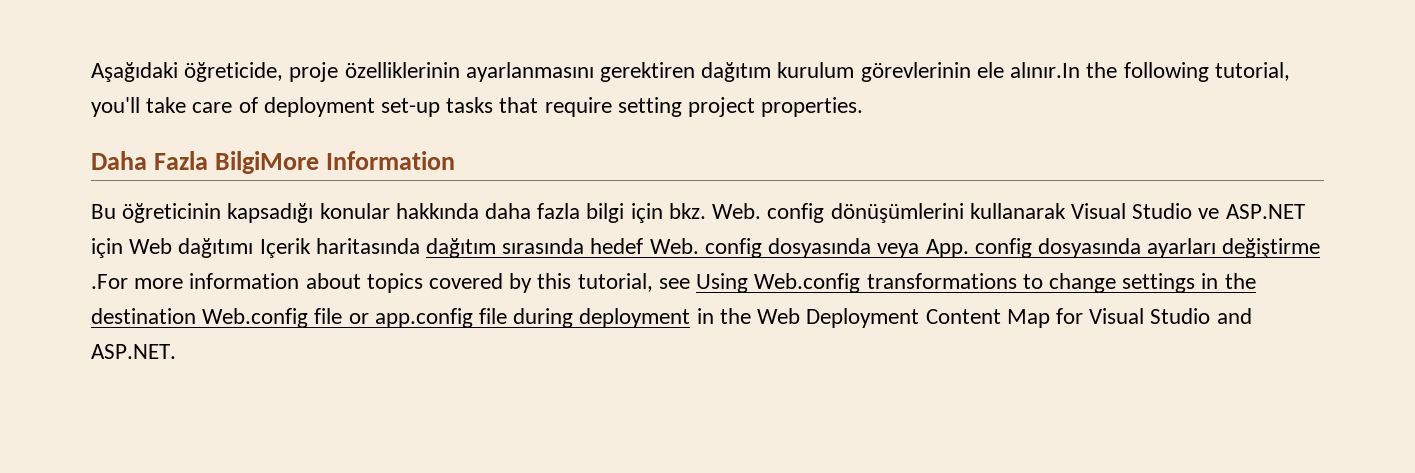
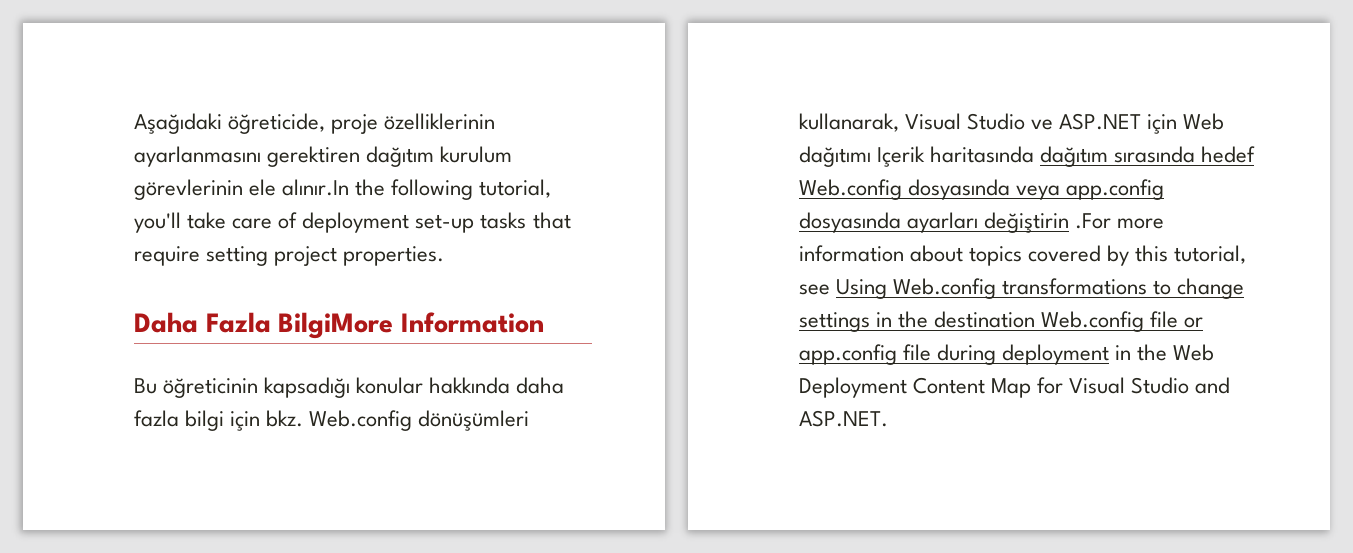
[712,203,1066,223] Web. config dönüşümlerini kullanarak -> [309,410,530,431] [799,113,899,132] Web.config dönüşümleri kullanarak,
[649,238,1032,258] Web. config dosyasında veya App. config -> [799,179,1165,200] Web.config dosyasında veya app.config
[1222,238,1321,258] değiştirme -> [984,212,1070,233] değiştirin

